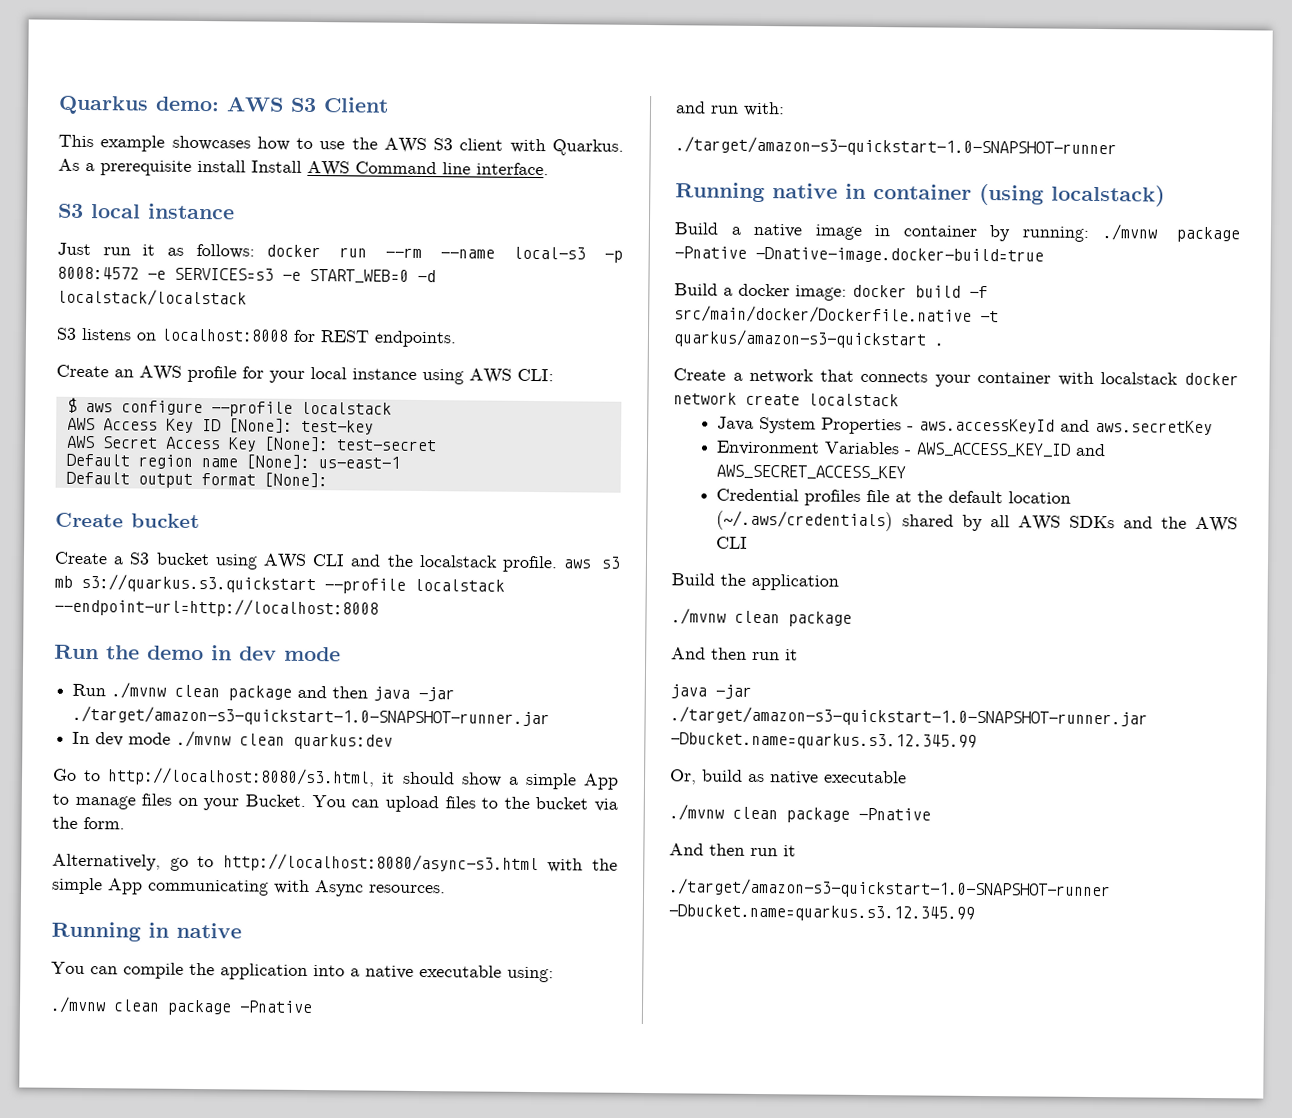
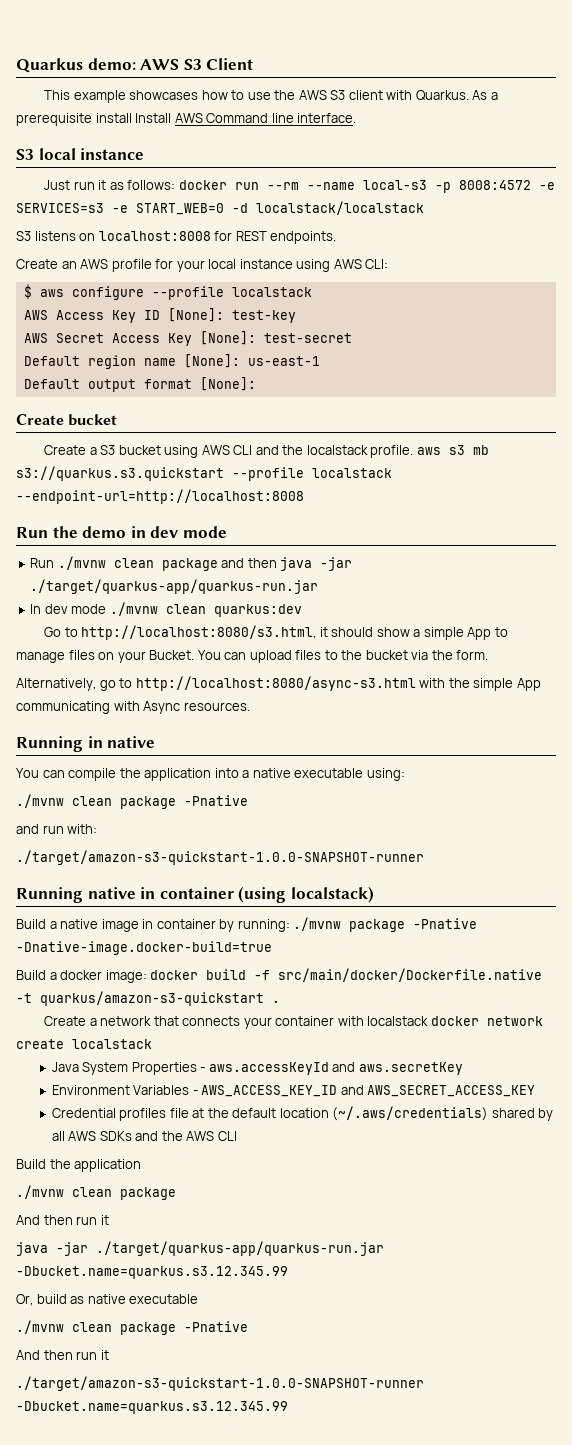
[72,705,551,728] ./target/amazon-s3-quickstart-1.0-SNAPSHOT-runner.jar -> [30,579,319,594] ./target/quarkus-app/quarkus-run.jar
[675,136,1117,158] ./target/amazon-s3-quickstart-1.0-SNAPSHOT-runner -> [16,850,424,865] ./target/amazon-s3-quickstart-1.0.0-SNAPSHOT-runner
[670,706,1148,728] ./target/amazon-s3-quickstart-1.0-SNAPSHOT-runner.jar -> [96,1241,384,1256] ./target/quarkus-app/quarkus-run.jar
[669,878,1111,900] ./target/amazon-s3-quickstart-1.0-SNAPSHOT-runner -> [16,1376,424,1391] ./target/amazon-s3-quickstart-1.0.0-SNAPSHOT-runner

